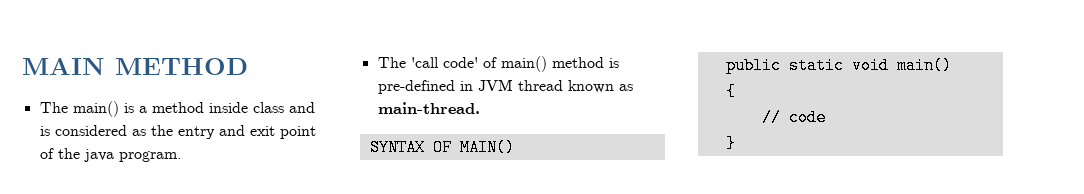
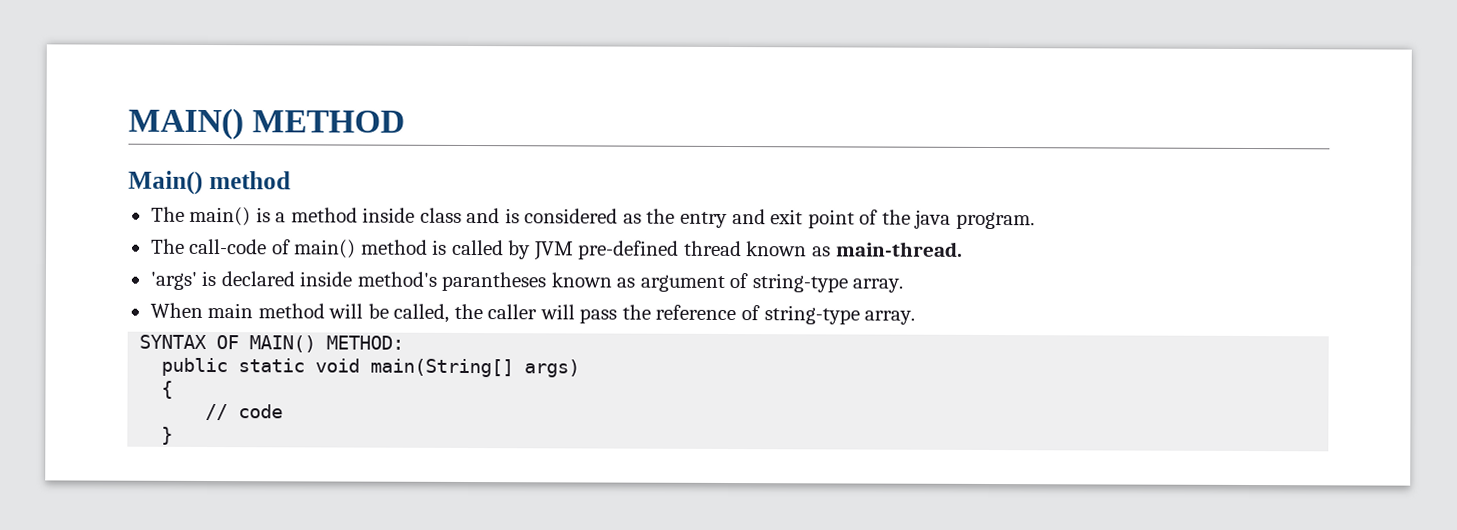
[22,58,105,75] MAIN -> [128,107,244,141] MAIN()
(248, 66) none -> [128,170,291,195] // Main() method
[410,57,478,68] 'call code' -> [189,238,268,255] call-code
[377,79,513,94] pre-defined in JVM -> [451,239,680,261] called by JVM pre-defined
(480, 108) none -> [149,270,904,293] [149,302,916,325] // 'args' is declared inside method's parantheses known as argument of string-type array. // When main method will be called, the caller will pass the reference of string-type array.
(515, 147) none -> [326,335,405,350] METHOD:
[896,57,952,74] main() -> [370,358,581,378] main(String[] args)

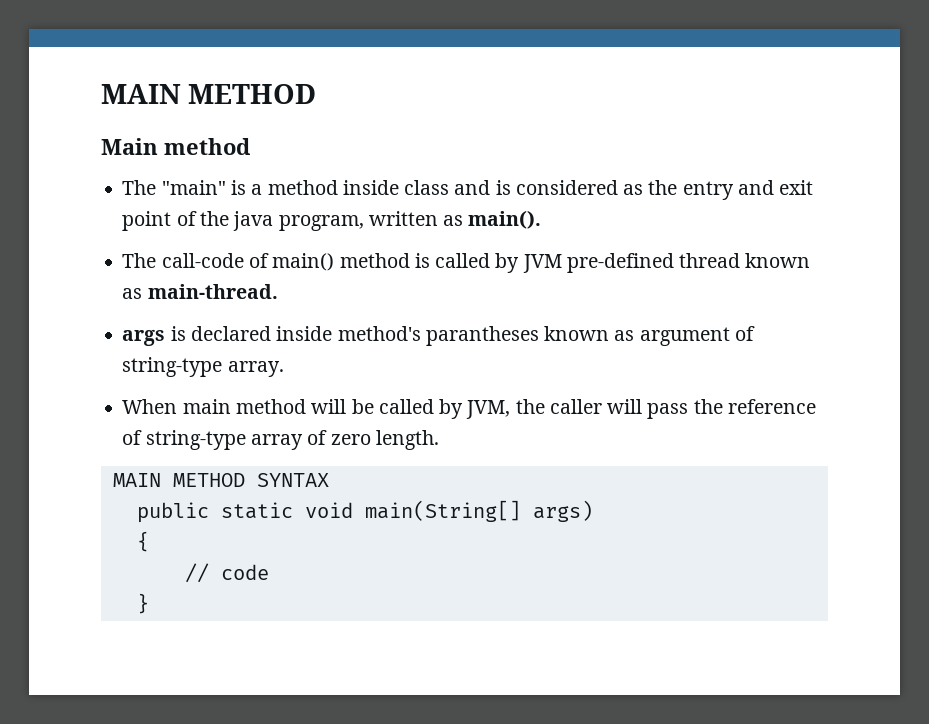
[128,107,244,141] MAIN() -> [101,84,181,104] MAIN
[128,170,203,195] Main() -> [101,138,158,155] Main
[189,206,252,227] main() -> [161,180,226,195] "main"
[955,211,1035,230] program. -> [278,210,542,231] program, written as main().
[149,271,197,290] 'args' -> [122,329,166,346] args
[393,303,450,323] called, -> [378,399,511,419] called by JVM,
[864,310,916,325] [139,334,405,353] array. // SYNTAX OF MAIN() METHOD: -> [250,430,439,450] [112,473,329,487] array of zero length. // MAIN METHOD SYNTAX

